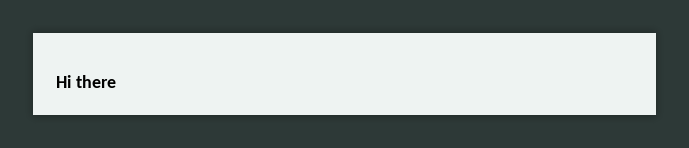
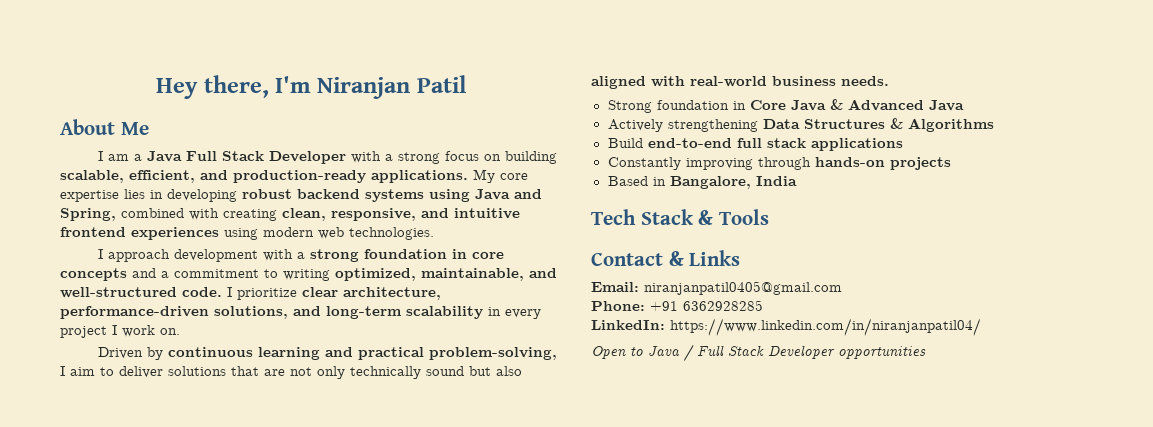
[56,75,116,88] Hi there -> [156,75,467,99] [60,119,149,135] [98,151,558,164] [60,169,528,183] [60,189,542,202] [60,208,520,221] [60,227,434,240] [98,249,505,262] [60,268,557,281] [60,287,441,300] [60,306,541,319] [60,325,180,338] [98,347,558,360] [60,366,522,379] [591,76,889,89] [607,99,964,113] [607,118,994,132] [607,138,903,151] [607,157,951,170] [607,176,797,189] [591,209,770,225] [591,250,741,266] [591,281,842,295] [591,300,763,311] [591,318,981,336] [591,344,926,362] Hey there, I'm Niranjan Patil // About Me // I am a Java Full Stack Developer with a strong focus on building scalable, efficient, and production-ready applications. My core expertise lies in developing robust backend systems using Java and Spring, combined with creating clean, responsive, and intuitive frontend experiences using modern web technologies. // I approach development with a strong foundation in core concepts and a commitment to writing optimized, maintainable, and well-structured code. I prioritize clear architecture, performance-driven solutions, and long-term scalability in every project I work on. // Driven by continuous learning and practical problem-solving, I aim to deliver solutions that are not only technically sound but also aligned with real-world business needs. // Strong foundation in Core Java & Advanced Java // Actively strengthening Data Structures & Algorithms // Build end-to-end full stack applications // Constantly improving through hands-on projects // Based in Bangalore, India // Tech Stack & Tools // Contact & Links // Email: niranjanpatil0405@gmail.com // Phone: +91 6362928285 // LinkedIn: https://www.linkedin.com/in/niranjanpatil04/ // Open to Java / Full Stack Developer opportunities

